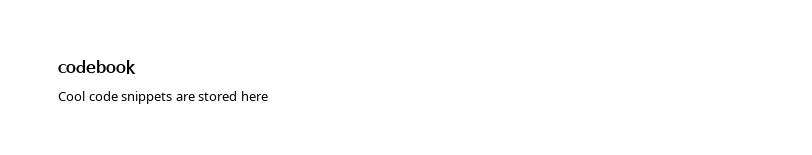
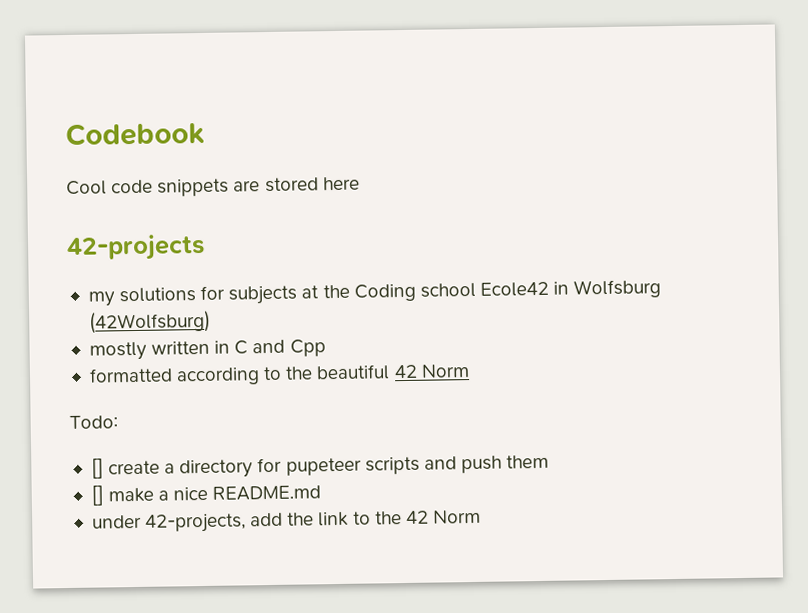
[58,60,136,74] codebook -> [65,121,205,147] Codebook
(268, 96) none -> [66,233,205,261] [87,279,662,307] [88,310,211,334] [88,339,326,361] [88,364,470,386] [69,415,118,429] [90,454,550,479] [90,485,322,506] [91,509,481,533] // 42-projects // my solutions for subjects at the Coding school Ecole42 in Wolfsburg (42Wolfsburg) // mostly written in C and Cpp // formatted according to the beautiful 42 Norm // Todo: // [] create a directory for pupeteer scripts and push them // [] make a nice README.md // under 42-projects, add the link to the 42 Norm

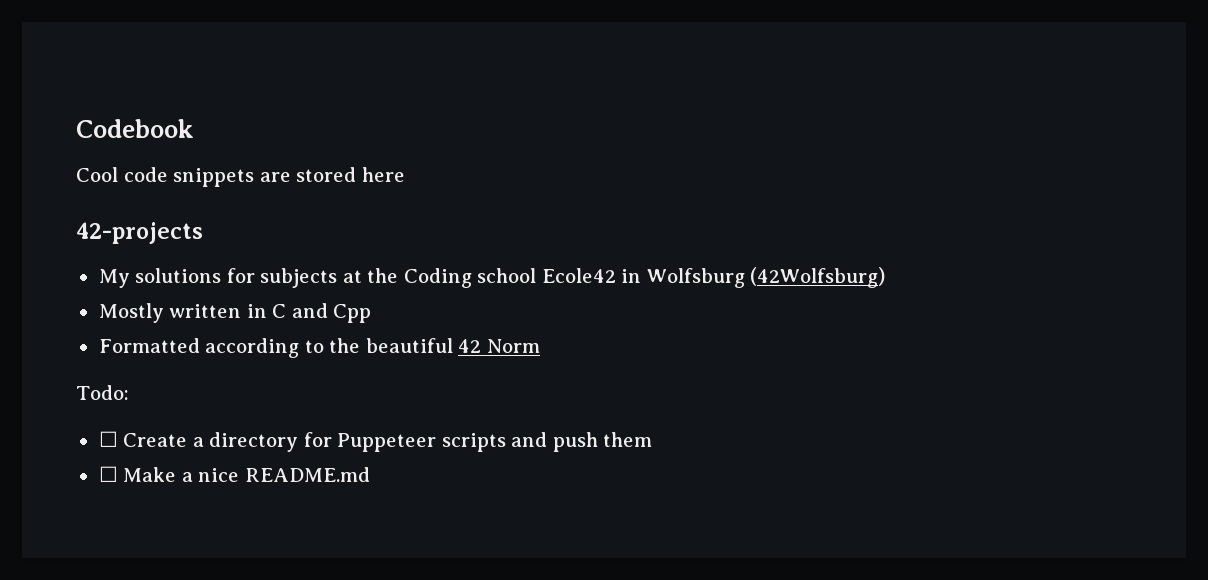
[87,291,115,307] my -> [98,269,130,288] My
[88,341,147,361] mostly -> [98,303,164,323] Mostly
[88,367,173,383] formatted -> [98,338,200,353] Formatted
[90,458,161,479] [] create -> [98,431,188,447] ☐ Create
[285,457,362,476] pupeteer -> [337,433,437,452] Puppeteer
[90,485,155,506] [] make -> [98,466,177,482] ☐ Make
[91,509,481,533] // under 42-projects, add the link to the 42 Norm -> (370, 474) none

